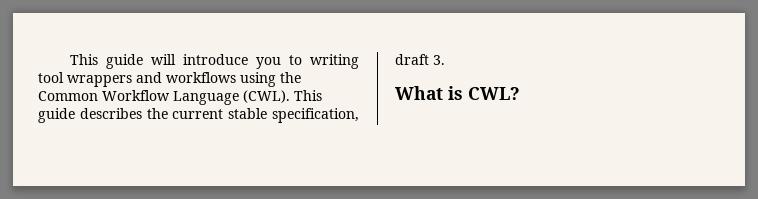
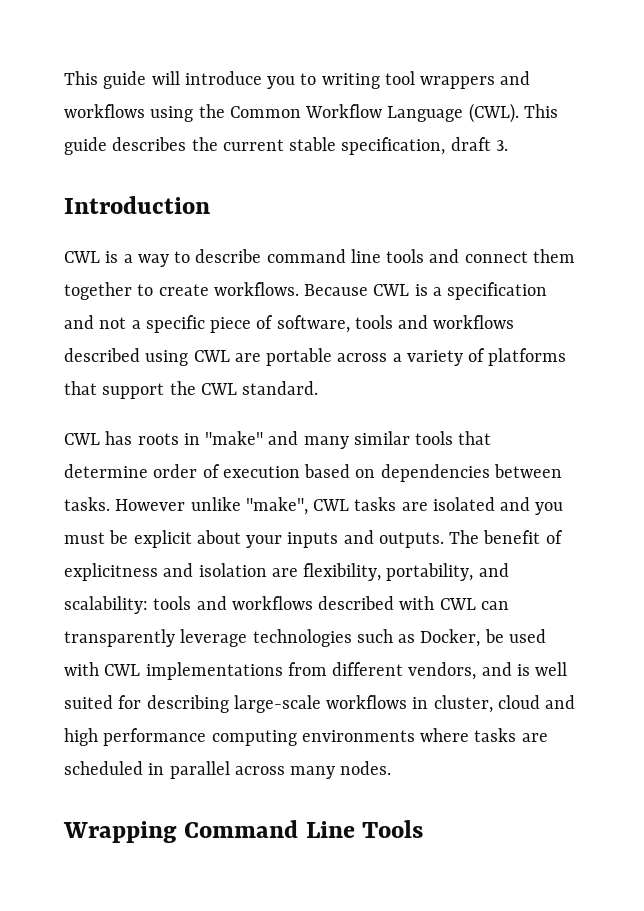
[395,86,520,100] What is CWL? -> [64,196,210,214] [64,249,575,267] [64,282,548,300] [64,315,515,333] [64,348,567,366] [64,381,319,399] [64,431,492,449] [64,464,562,482] [64,497,564,515] [64,530,563,548] [64,563,509,581] [64,596,509,614] [64,629,546,647] [64,662,568,680] [64,695,576,713] [64,728,548,746] [64,761,392,779] [63,820,424,843] Introduction // CWL is a way to describe command line tools and connect them together to create workflows. Because CWL is a specification and not a specific piece of software, tools and workflows described using CWL are portable across a variety of platforms that support the CWL standard. // CWL has roots in "make" and many similar tools that determine order of execution based on dependencies between tasks. However unlike "make", CWL tasks are isolated and you must be explicit about your inputs and outputs. The benefit of explicitness and isolation are flexibility, portability, and scalability: tools and workflows described with CWL can transparently leverage technologies such as Docker, be used with CWL implementations from different vendors, and is well suited for describing large-scale workflows in cluster, cloud and high performance computing environments where tasks are scheduled in parallel across many nodes. // Wrapping Command Line Tools

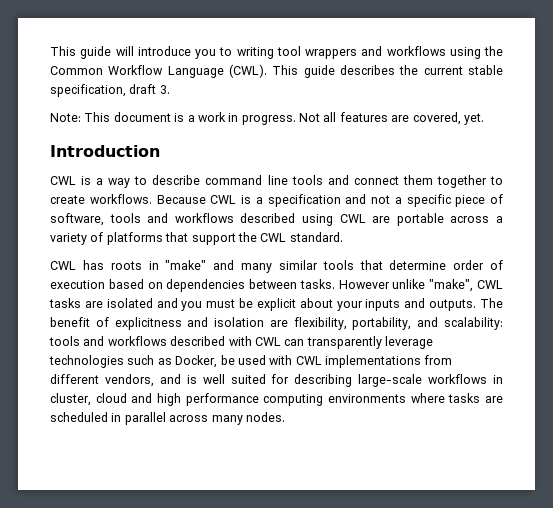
(508, 145) none -> [50,112,484,125] // Note: This document is a work in progress. Not all features are covered, yet.
[63,820,424,843] // Wrapping Command Line Tools -> (285, 417) none

